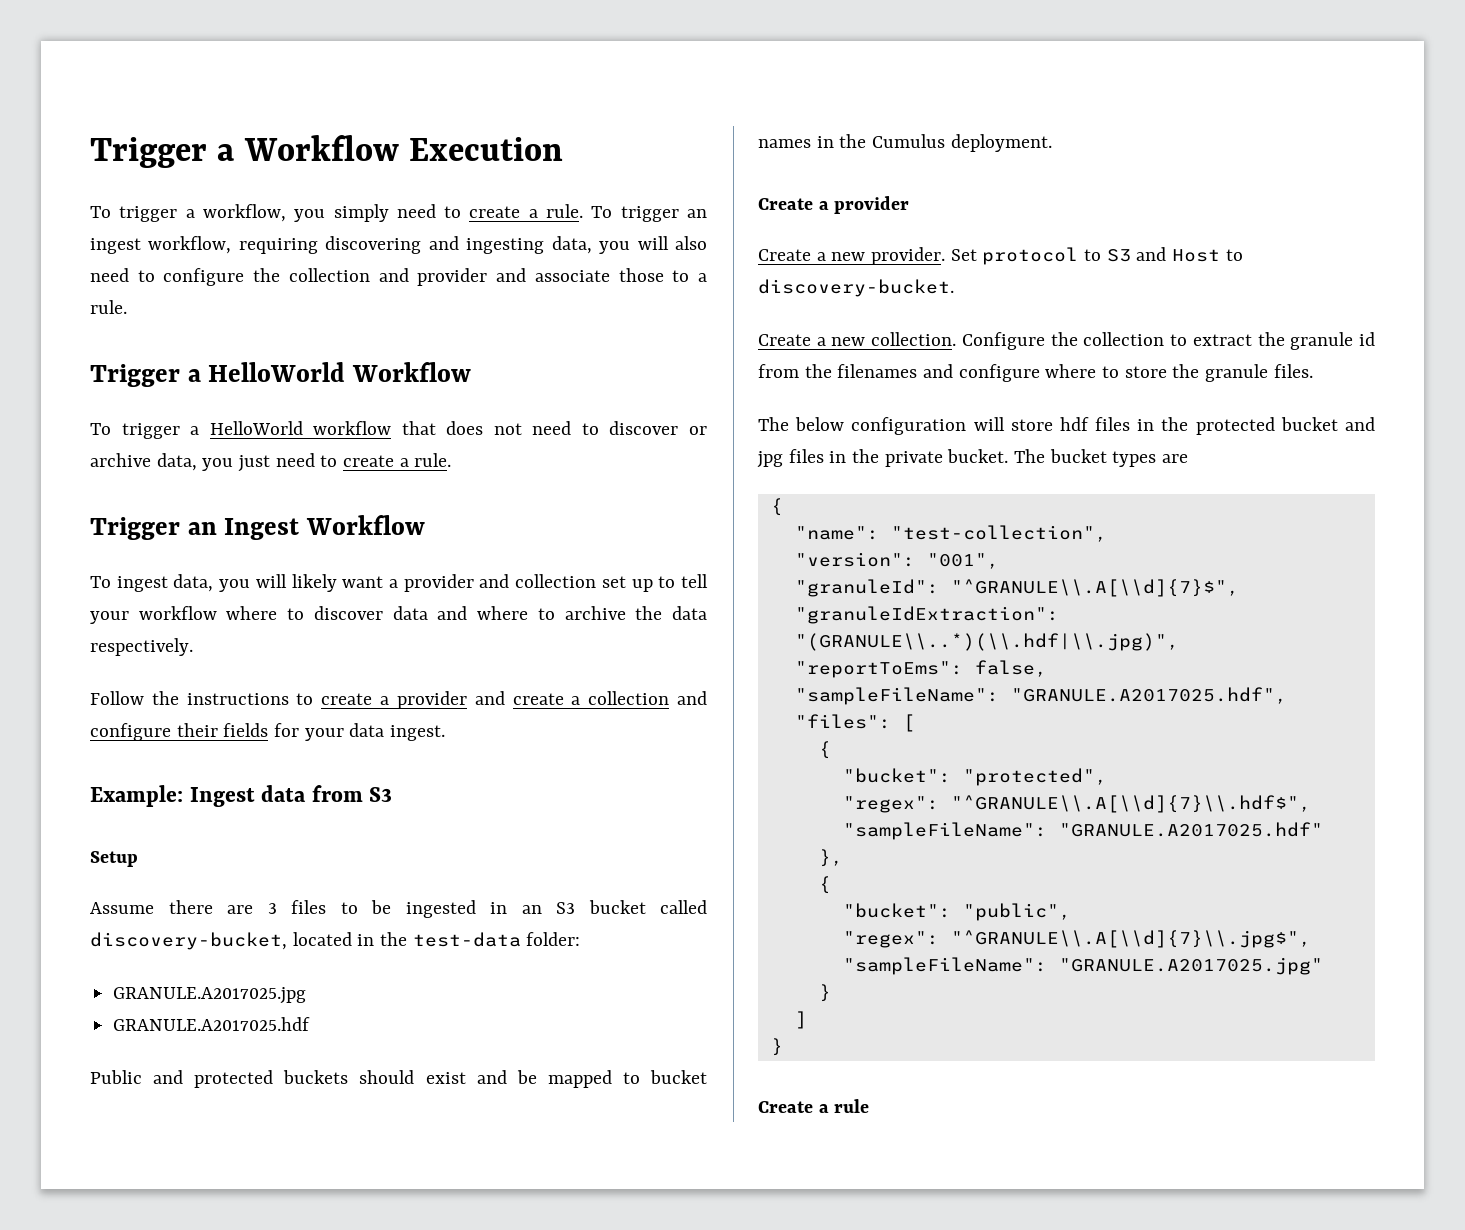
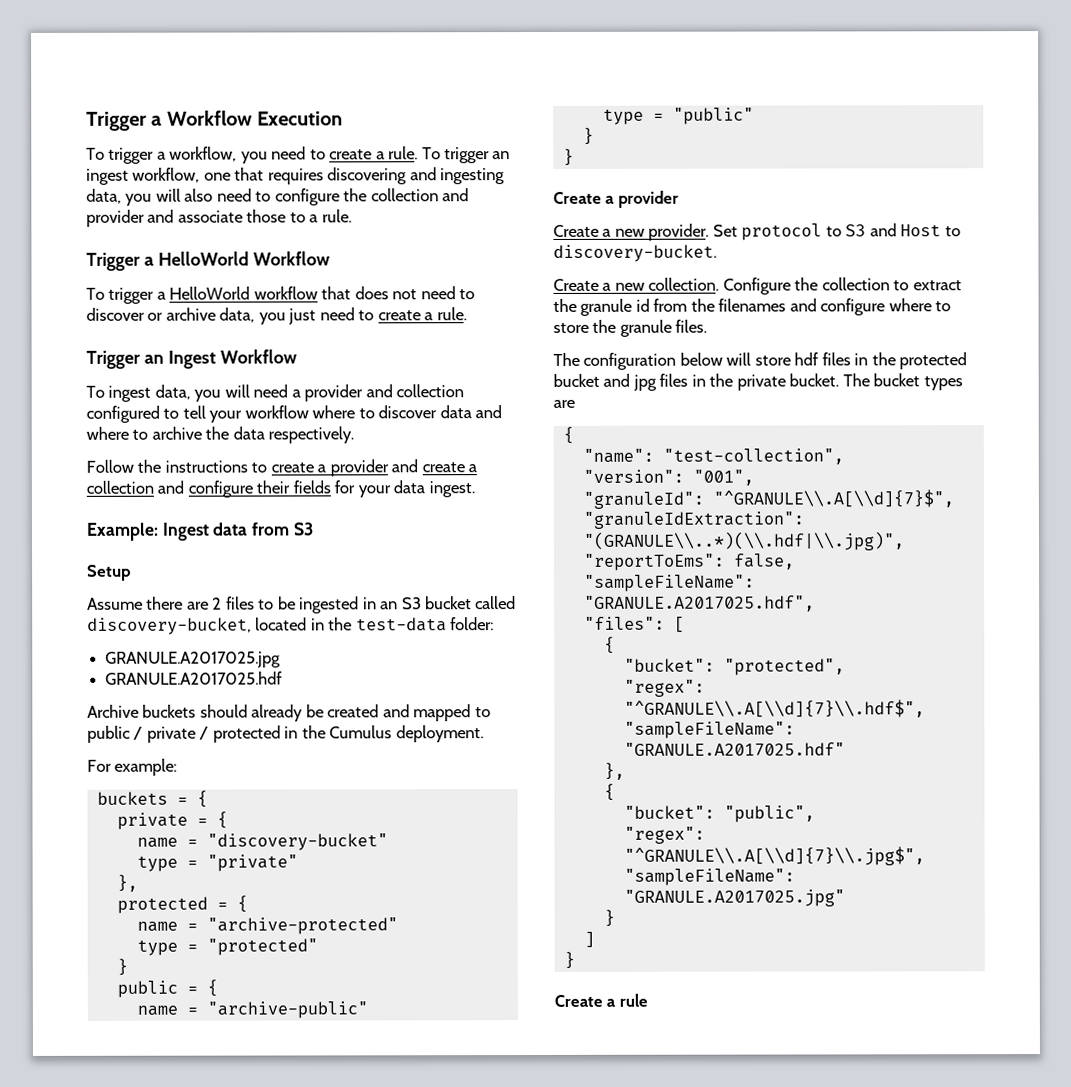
[333,204,389,222] simply -> (268, 157) none
[238,238,318,254] requiring -> [203,167,324,185] one that requires
[291,574,384,592] likely want -> [253,384,289,398] need
[601,576,653,592] set up -> [86,405,160,423] configured
[267,903,277,914] 3 -> [212,597,223,610] 2
[90,1070,708,1088] [758,134,1052,152] Public and protected buckets should exist and be mapped to bucket names in the Cumulus deployment. -> [87,704,491,722] [87,725,484,743] [87,758,178,776] [96,790,208,808] [116,811,228,830] [136,833,388,851] [136,854,298,872] [116,874,138,892] [116,895,248,914] [136,917,398,935] [136,938,318,956] [116,958,128,976] [116,979,218,998] [136,1001,368,1019] [602,107,754,125] [582,127,594,145] [562,148,574,166] Archive buckets should already be created and mapped to public / private / protected in the Cumulus deployment. // For example: // buckets = { // private = { // name = "discovery-bucket" // type = "private" // }, // protected = { // name = "archive-protected" // type = "protected" // } // public = { // name = "archive-public" // type = "public" // } // }
[795,417,967,435] below configuration -> [583,352,723,370] configuration below

